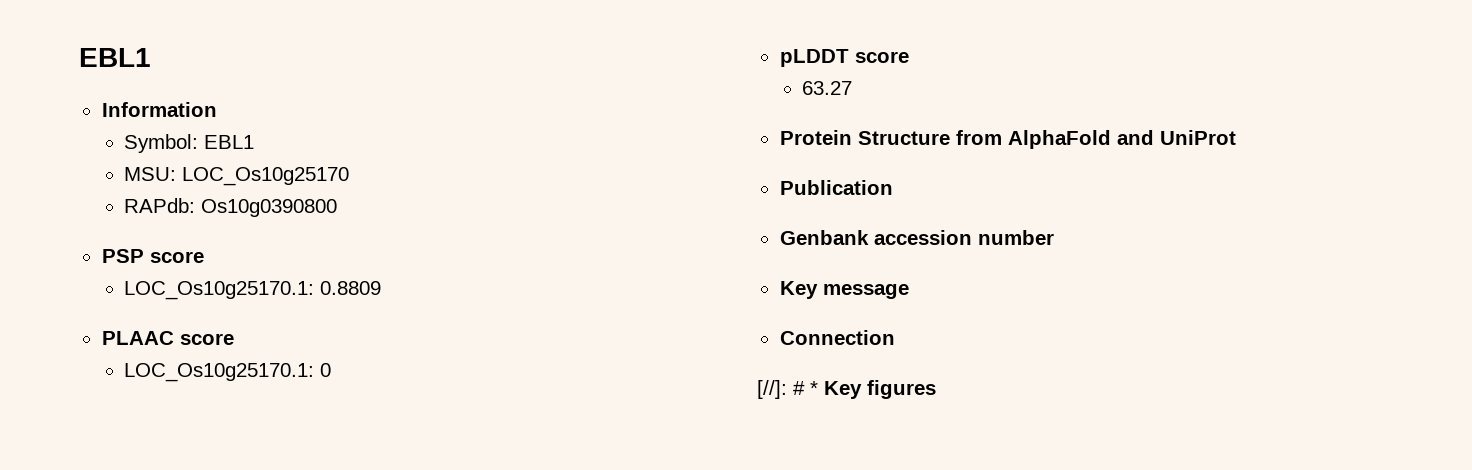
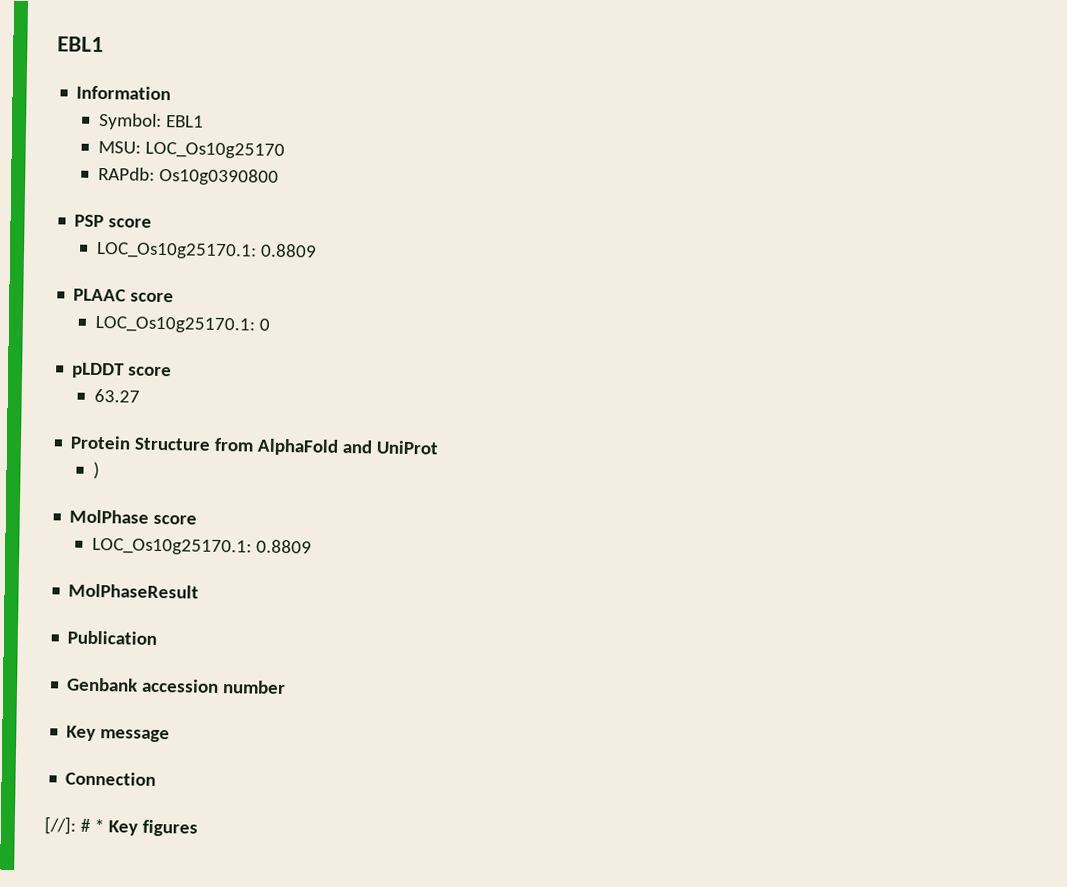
(1236, 137) none -> [92,461,100,480] [69,509,198,525] [91,537,312,556] [68,583,200,599] // ) // MolPhase score // LOC_Os10g25170.1: 0.8809 // MolPhaseResult

